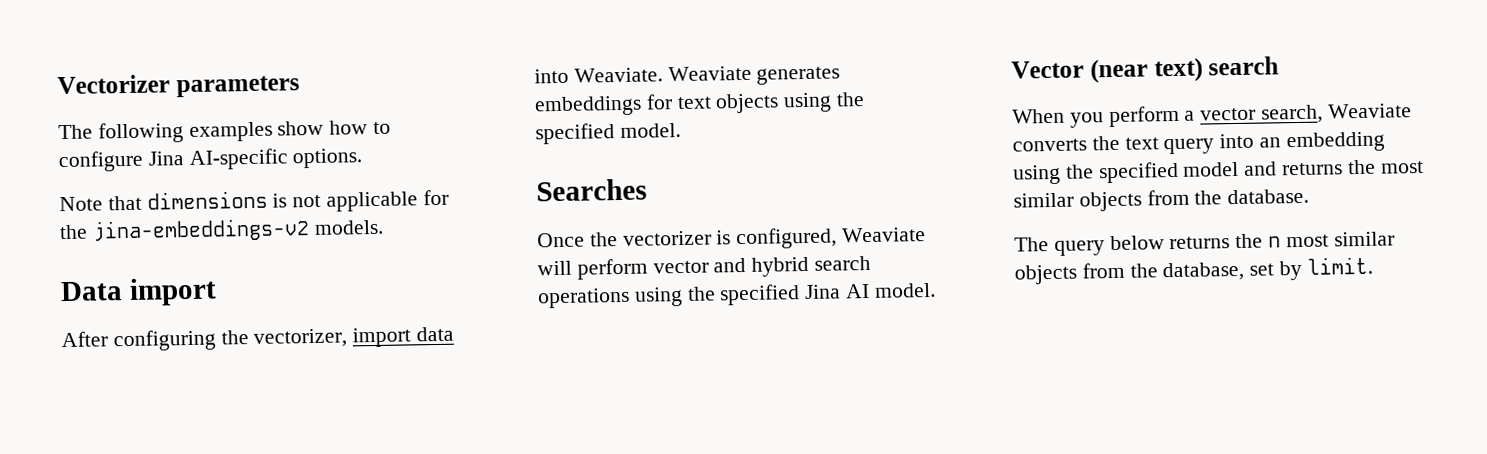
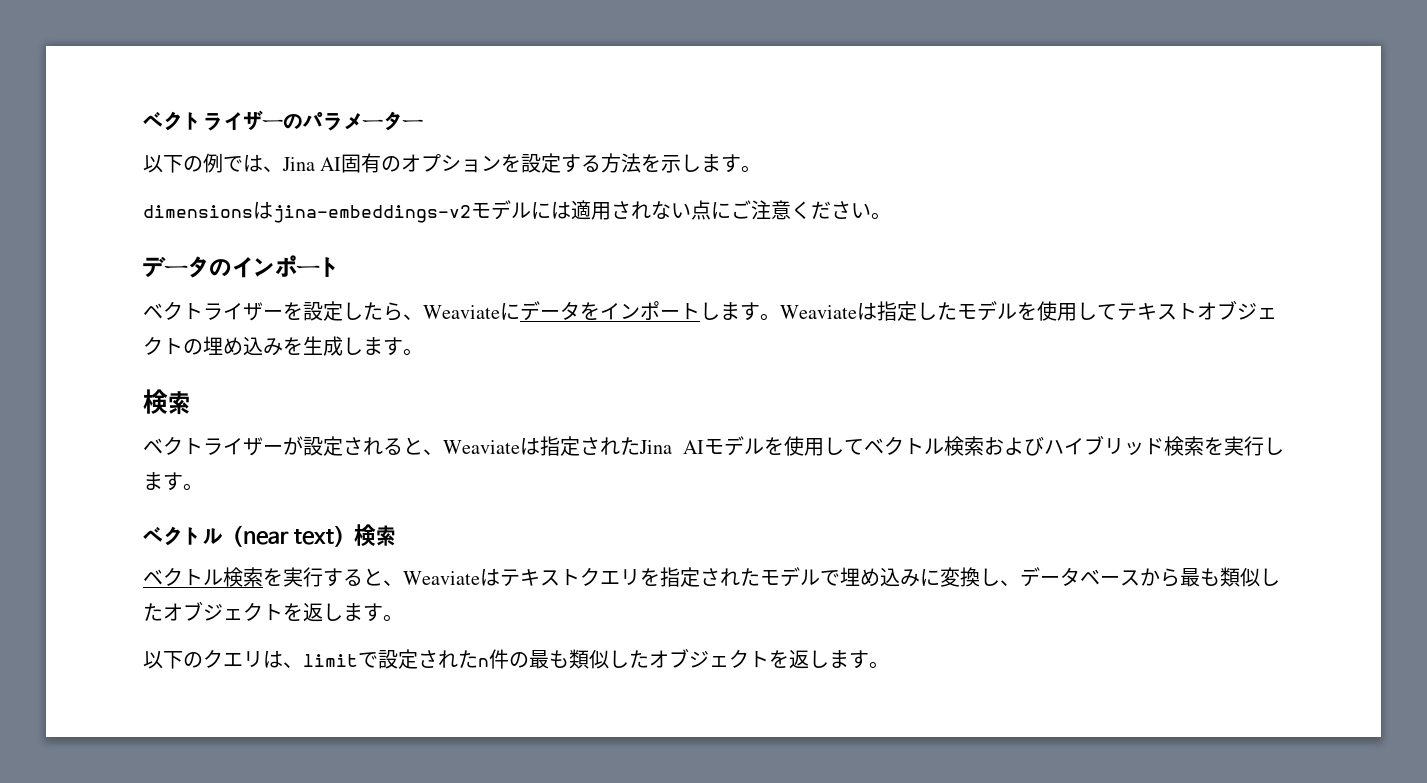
[57,74,300,98] [58,120,392,144] [58,148,363,173] [59,189,449,212] [59,218,384,243] [60,277,217,306] [61,326,455,352] [534,65,841,85] [534,92,866,117] [535,123,681,145] [536,178,647,202] [537,227,927,250] [537,255,872,280] [537,282,936,309] [1011,56,1280,84] [1012,103,1412,128] [1012,131,1385,155] [1013,159,1424,185] [1013,188,1310,212] [1014,231,1395,256] [1014,256,1373,285] Vectorizer parameters // The following examples show how to configure Jina AI-specific options. // Note that dimensions is not applicable for the jina-embeddings-v2 models. // Data import // After configuring the vectorizer, import data into Weaviate. Weaviate generates embeddings for text objects using the specified model. // Searches // Once the vectorizer is configured, Weaviate will perform vector and hybrid search operations using the specified Jina AI model. // Vector (near text) search // When you perform a vector search, Weaviate converts the text query into an embedding using the specified model and returns the most similar objects from the database. // The query below returns the n most similar objects from the database, set by limit. -> [143,110,423,131] [143,153,762,173] [143,200,891,223] [143,255,341,278] [143,300,1277,321] [143,336,423,356] [143,389,190,415] [143,435,1284,456] [143,472,203,491] [143,524,396,547] [143,567,1280,587] [143,601,403,622] [143,648,889,669] ベクトライザーのパラメーター // 以下の例では、Jina AI固有のオプションを設定する方法を示します。 // dimensionsはjina-embeddings-v2モデルには適用されない点にご注意ください。 // データのインポート // ベクトライザーを設定したら、Weaviateにデータをインポートします。Weaviateは指定したモデルを使用してテキストオブジェクトの埋め込みを生成します。 // 検索 // ベクトライザーが設定されると、Weaviateは指定されたJina AIモデルを使用してベクトル検索およびハイブリッド検索を実行します。 // ベクトル（near text）検索 // ベクトル検索を実行すると、Weaviateはテキストクエリを指定されたモデルで埋め込みに変換し、データベースから最も類似したオブジェクトを返します。 // 以下のクエリは、limitで設定されたn件の最も類似したオブジェクトを返します。

